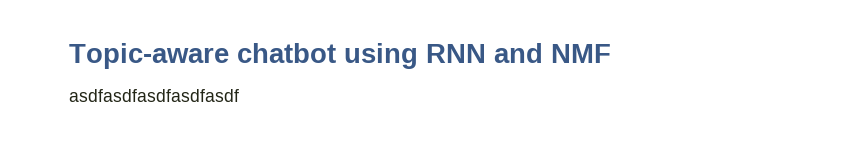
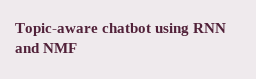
[69,89,239,102] // asdfasdfasdfasdfasdf -> (78, 48) none

